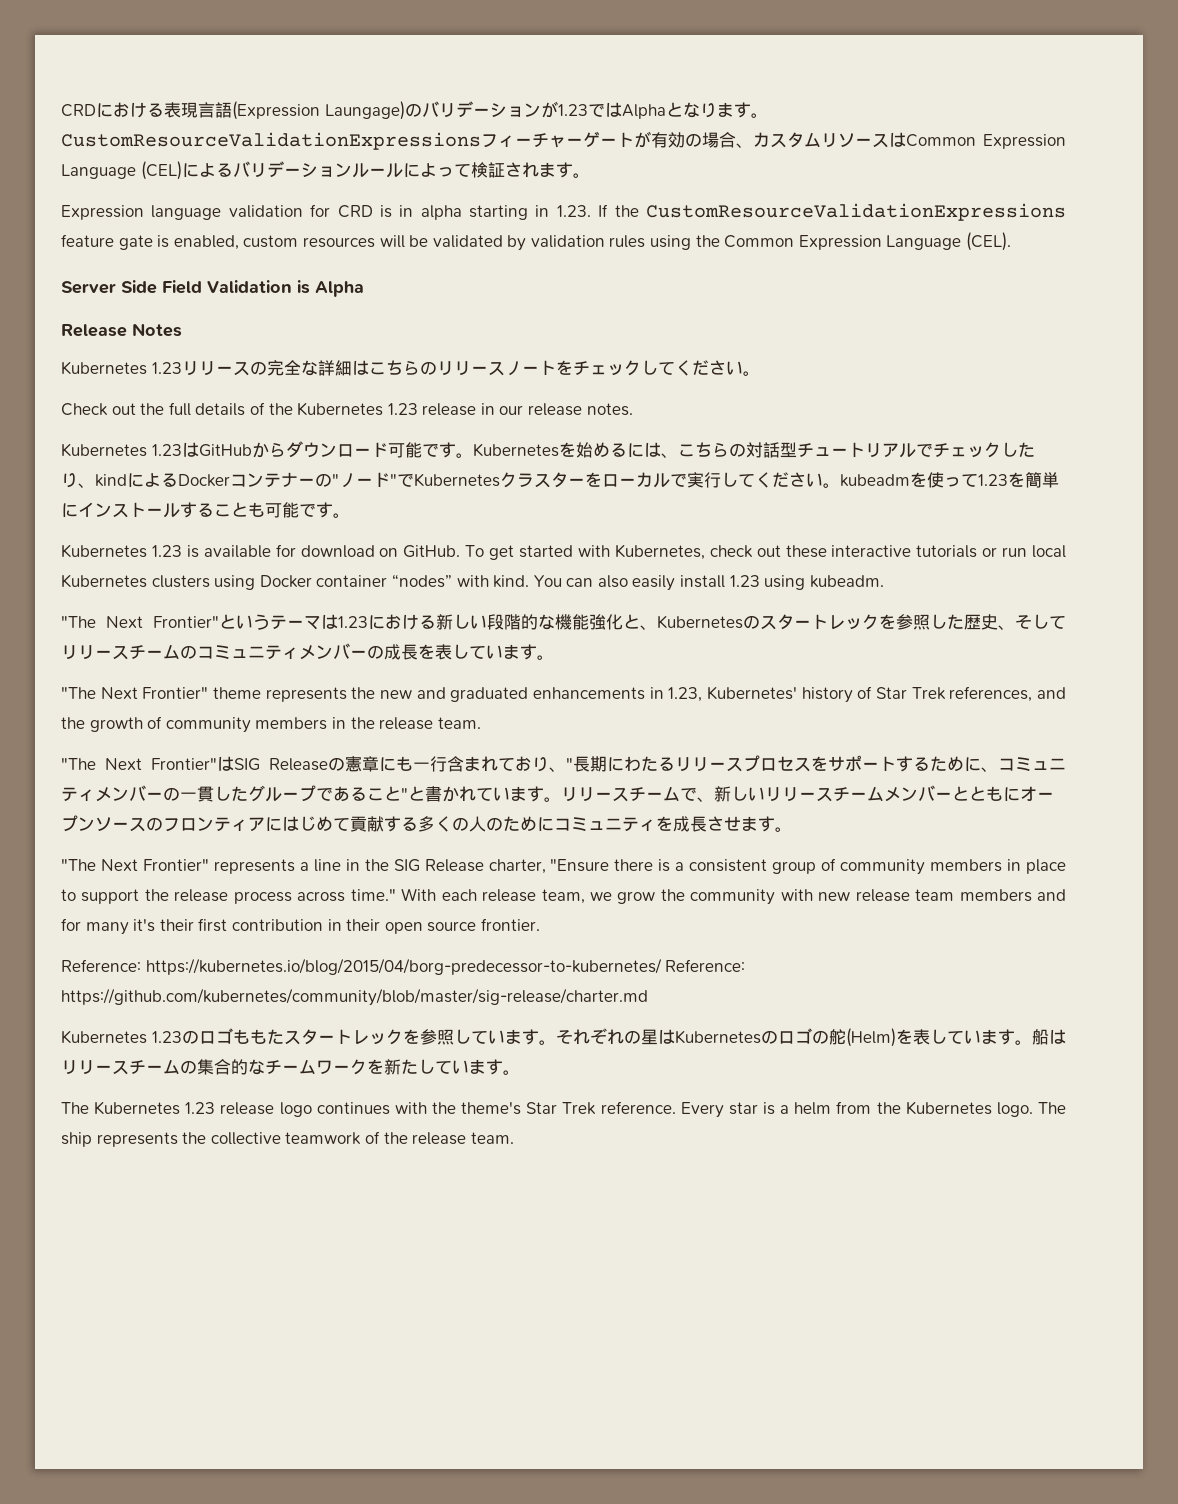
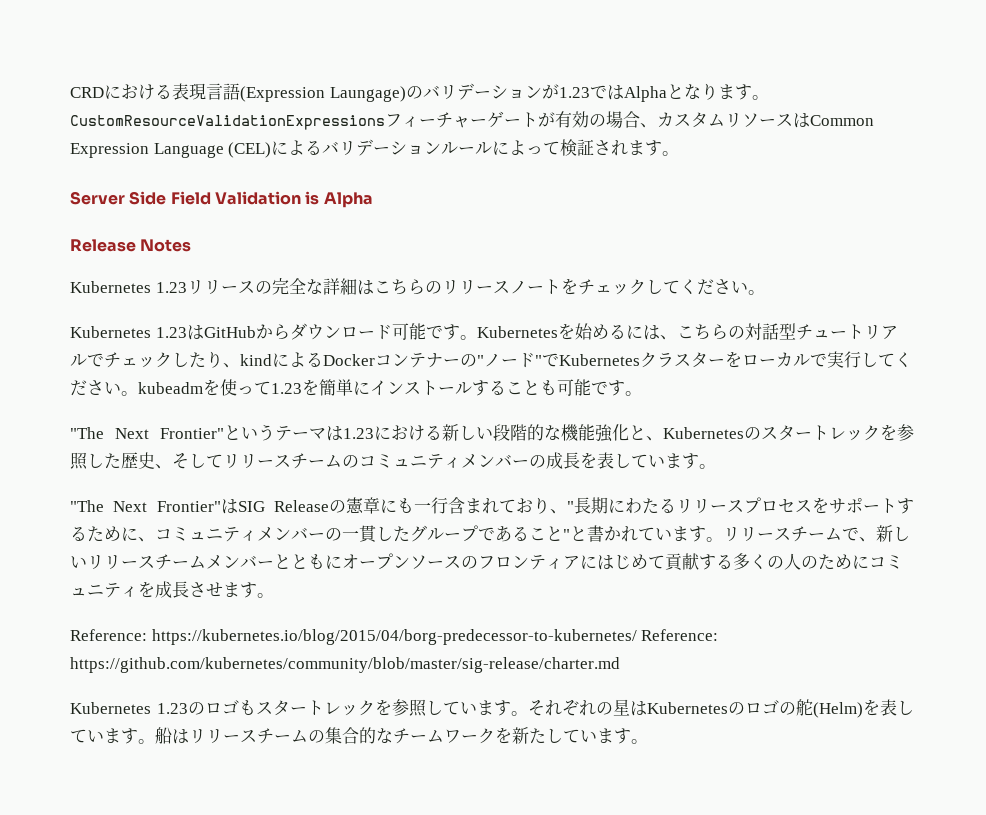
[61,203,1066,221] [61,232,1012,251] // Expression language validation for CRD is in alpha starting in 1.23. If the CustomResourceValidationExpressions feature gate is enabled, custom resources will be validated by validation rules using the Common Expression Language (CEL). -> (680, 153) none
[61,402,633,416] // Check out the full details of the Kubernetes 1.23 release in our release notes. -> (765, 292) none
[61,544,1066,560] [61,574,884,591] // Kubernetes 1.23 is available for download on GitHub. To get started with Kubernetes, check out these interactive tutorials or run local Kubernetes clusters using Docker container “nodes” with kind. You can also easily install 1.23 using kubeadm. -> (642, 393) none
[61,686,1066,703] [61,716,481,733] // "The Next Frontier" theme represents the new and graduated enhancements in 1.23, Kubernetes' history of Star Trek references, and the growth of community members in the release team. -> (716, 466) none
[61,858,1067,875] [61,888,1067,905] [61,918,540,935] // "The Next Frontier" represents a line in the SIG Release charter, "Ensure there is a consistent group of community members in place to support the release process across time." With each release team, we grow the community with new release team members and for many it's their first contribution in their open source frontier. -> (274, 595) none
[249,1029,284,1044] もた -> (256, 707) none
[61,1101,1066,1118] [61,1131,514,1147] // The Kubernetes 1.23 release logo continues with the theme's Star Trek reference. Every star is a helm from the Kubernetes logo. The ship represents the collective teamwork of the release team. -> (648, 741) none

